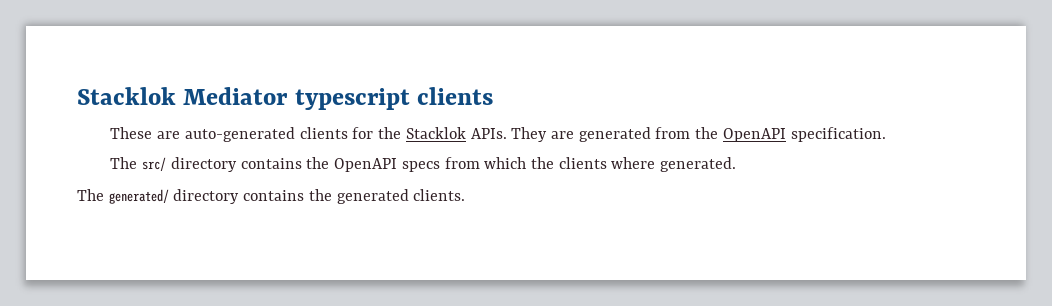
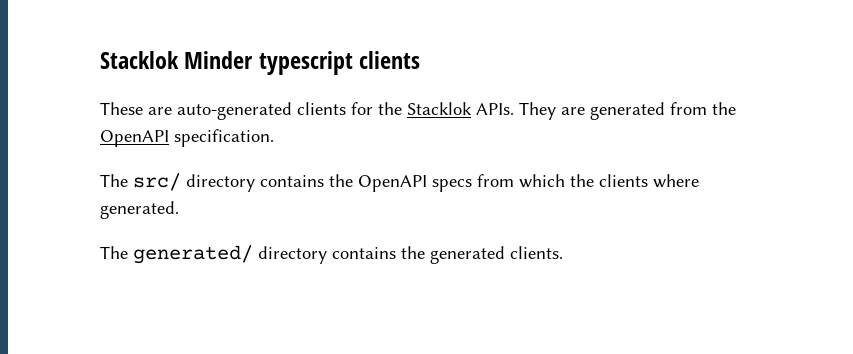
[77,87,289,105] Stacklok Mediator -> [100,51,254,69] Stacklok Minder

